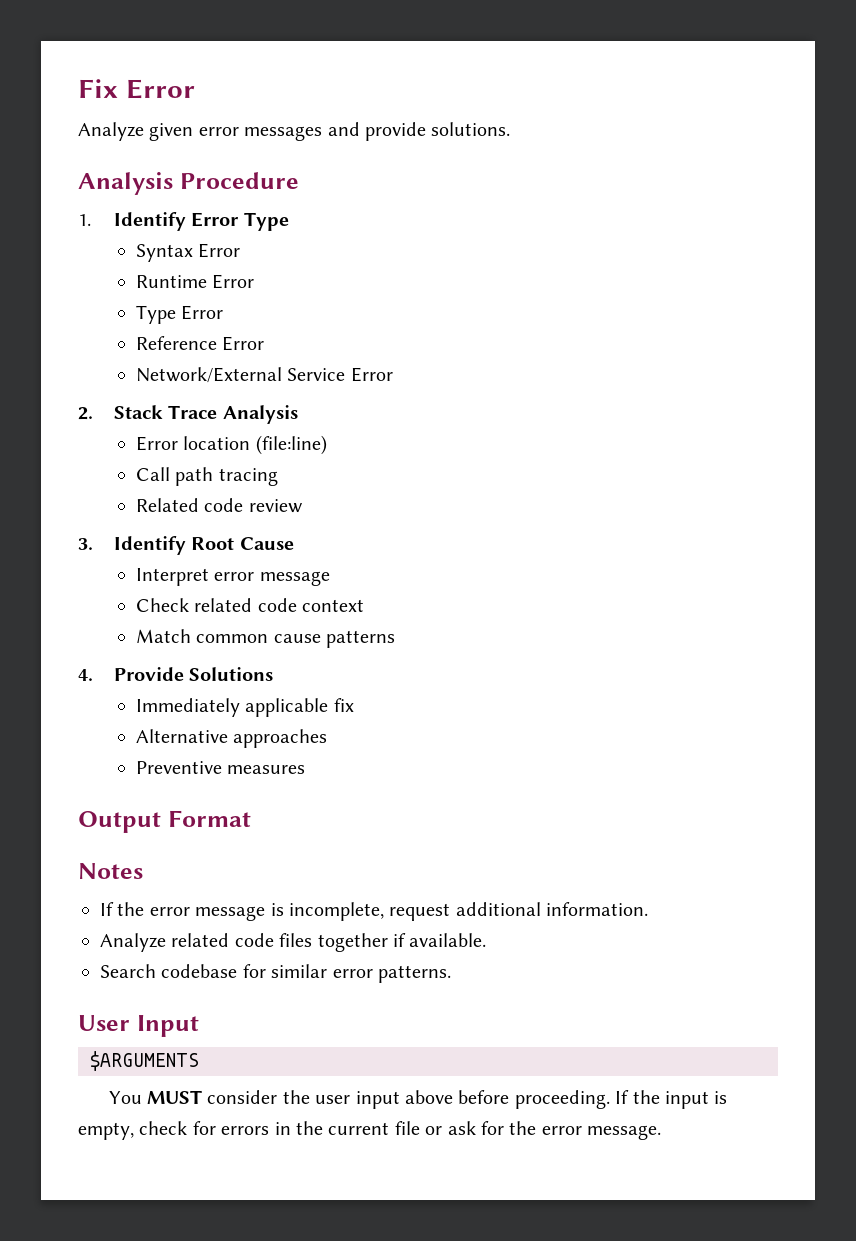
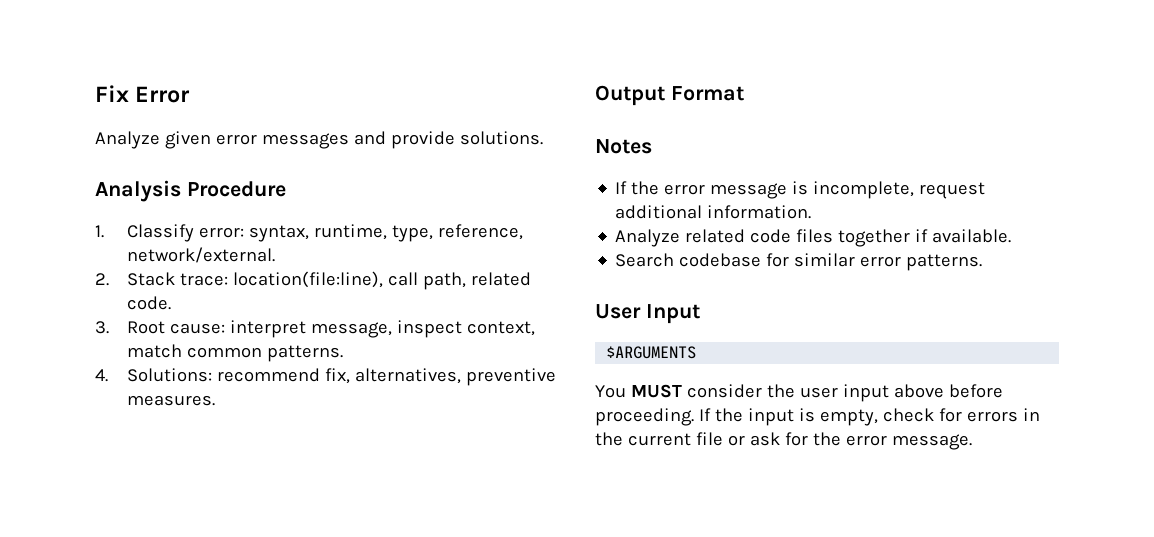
[113,212,289,231] [135,243,241,262] [135,274,255,289] [135,305,224,324] [135,336,265,351] [135,367,393,383] [78,405,298,424] [135,435,327,455] [135,467,278,486] [135,498,303,513] [78,536,294,555] [135,568,330,586] [135,598,364,612] [135,629,395,648] [78,667,274,681] [135,698,354,717] [135,729,328,748] [135,761,306,774] Identify Error Type // Syntax Error // Runtime Error // Type Error // Reference Error // Network/External Service Error // 2. Stack Trace Analysis // Error location (file:line) // Call path tracing // Related code review // 3. Identify Root Cause // Interpret error message // Check related code context // Match common cause patterns // 4. Provide Solutions // Immediately applicable fix // Alternative approaches // Preventive measures -> [127,224,523,242] [127,247,276,263] [95,271,531,290] [127,296,172,310] [95,320,535,338] [127,344,344,362] [95,368,556,386] [127,395,216,406] Classify error: syntax, runtime, type, reference, network/external. // 2. Stack trace: location(file:line), call path, related code. // 3. Root cause: interpret message, inspect context, match common patterns. // 4. Solutions: recommend fix, alternatives, preventive measures.

